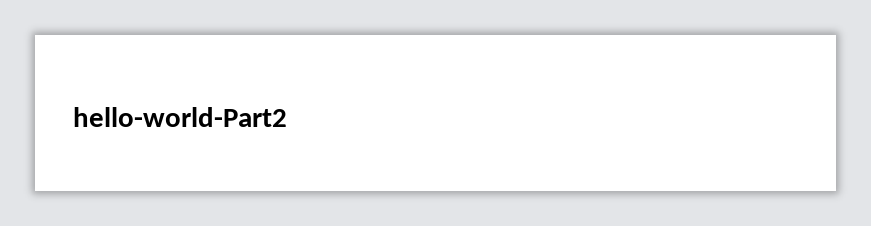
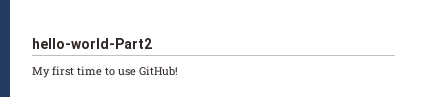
(287, 117) none -> [32,66,178,78] // My first time to use GitHub!

